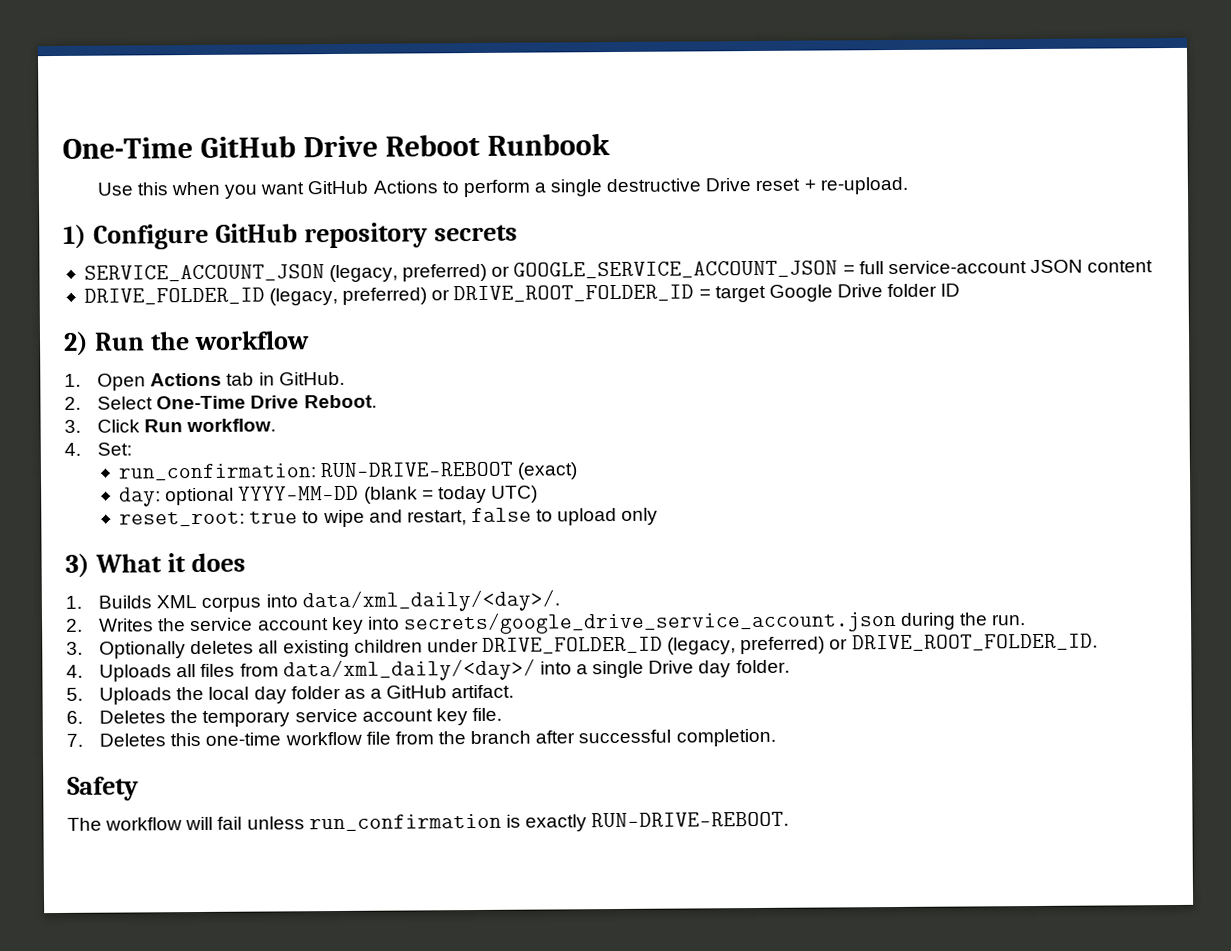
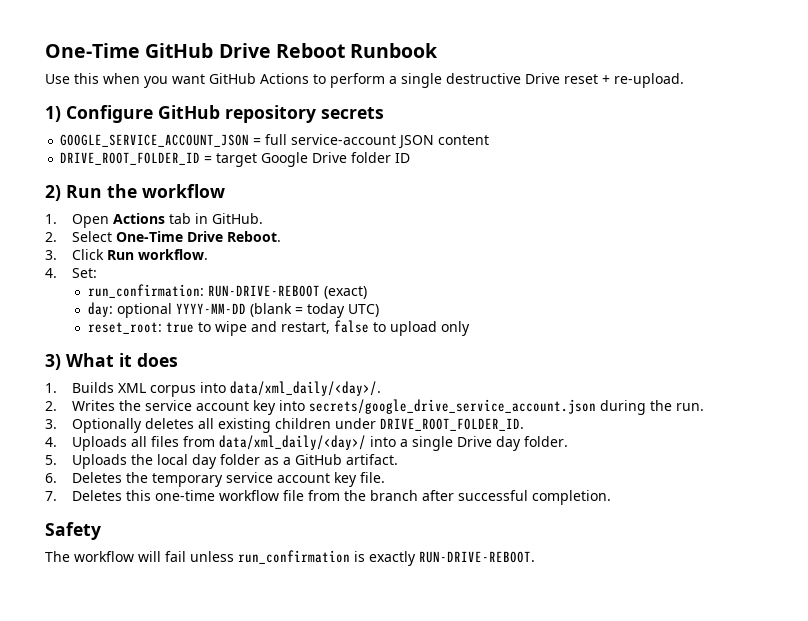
[83,263,511,283] SERVICE_ACCOUNT_JSON (legacy, preferred) or -> (384, 113) none
[83,287,451,306] DRIVE_FOLDER_ID (legacy, preferred) or -> (490, 140) none
[481,636,849,655] DRIVE_FOLDER_ID (legacy, preferred) or -> (377, 423) none

